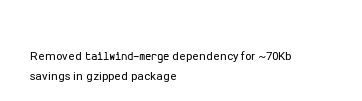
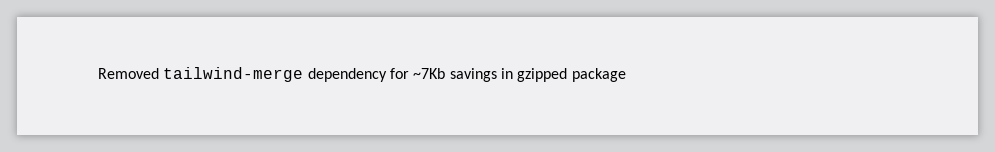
[258,52,292,60] ~70Kb -> [413,68,446,79] ~7Kb

